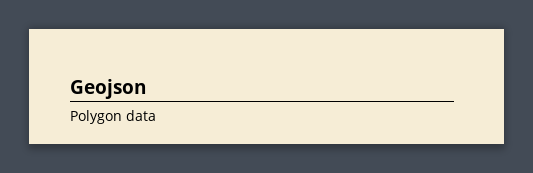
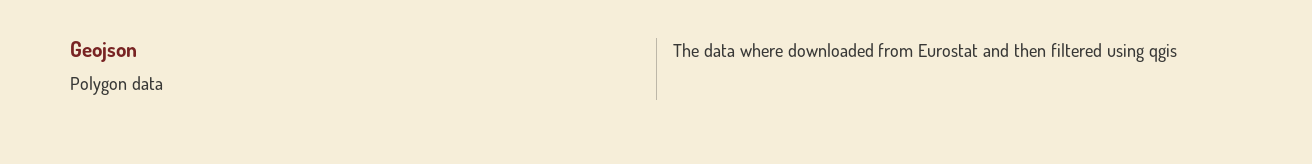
(156, 115) none -> [673,43,1177,62] // The data where downloaded from Eurostat and then filtered using qgis

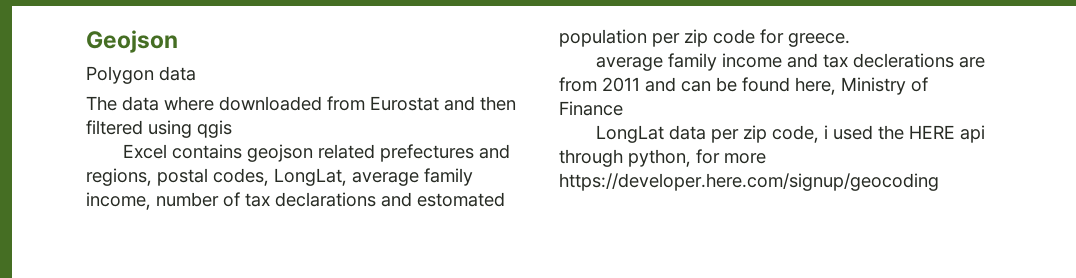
(1177, 53) none -> [122,144,510,162] [86,168,473,186] [86,192,505,210] [559,29,850,47] [595,53,985,71] [559,77,928,95] [559,101,623,116] [595,125,985,143] [559,149,766,167] [559,173,939,191] // Excel contains geojson related prefectures and regions, postal codes, LongLat, average family income, number of tax declarations and estomated population per zip code for greece. // average family income and tax declerations are from 2011 and can be found here, Ministry of Finance // LongLat data per zip code, i used the HERE api through python, for more https://developer.here.com/signup/geocoding

